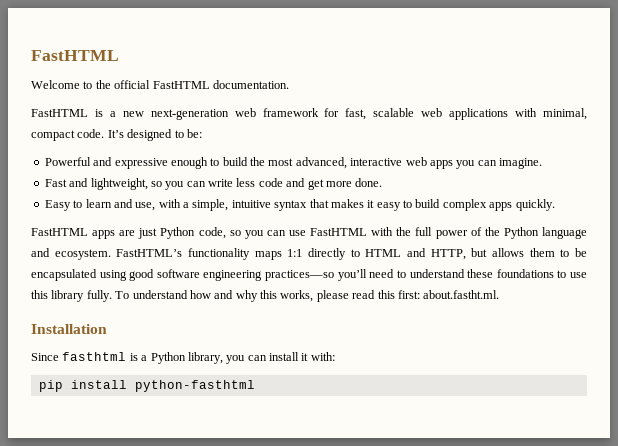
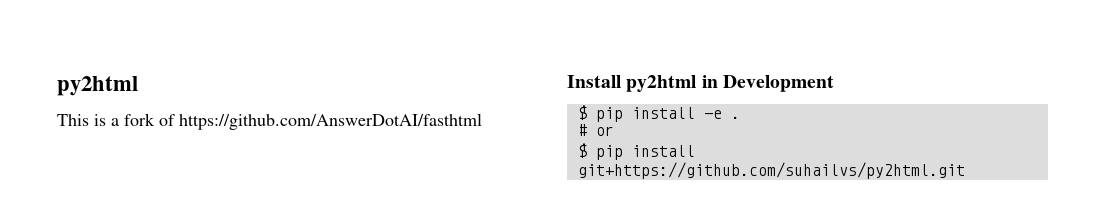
[31,50,119,61] [31,80,289,89] [31,108,587,120] [31,129,202,141] [44,157,542,169] [44,178,383,190] [44,199,555,211] [31,227,587,239] [31,248,587,260] [31,269,588,281] [31,290,500,302] [31,324,107,334] [31,352,335,364] [38,380,255,392] FastHTML // Welcome to the official FastHTML documentation. // FastHTML is a new next-generation web framework for fast, scalable web applications with minimal, compact code. It’s designed to be: // Powerful and expressive enough to build the most advanced, interactive web apps you can imagine. // Fast and lightweight, so you can write less code and get more done. // Easy to learn and use, with a simple, intuitive syntax that makes it easy to build complex apps quickly. // FastHTML apps are just Python code, so you can use FastHTML with the full power of the Python language and ecosystem. FastHTML’s functionality maps 1:1 directly to HTML and HTTP, but allows them to be encapsulated using good software engineering practices—so you’ll need to understand these foundations to use this library fully. To understand how and why this works, please read this first: about.fastht.ml. // Installation // Since fasthtml is a Python library, you can install it with: // pip install python-fasthtml -> [57,76,138,96] [57,113,482,130] [567,75,834,92] [577,105,740,122] [577,124,614,136] [577,143,695,160] [577,162,965,179] py2html // This is a fork of https://github.com/AnswerDotAI/fasthtml // Install py2html in Development // $ pip install -e . // # or // $ pip install git+https://github.com/suhailvs/py2html.git

